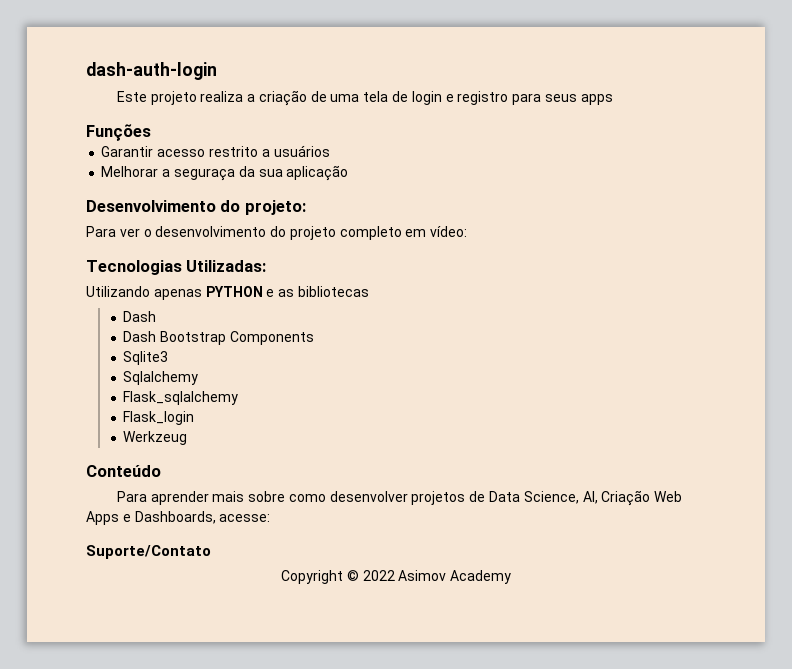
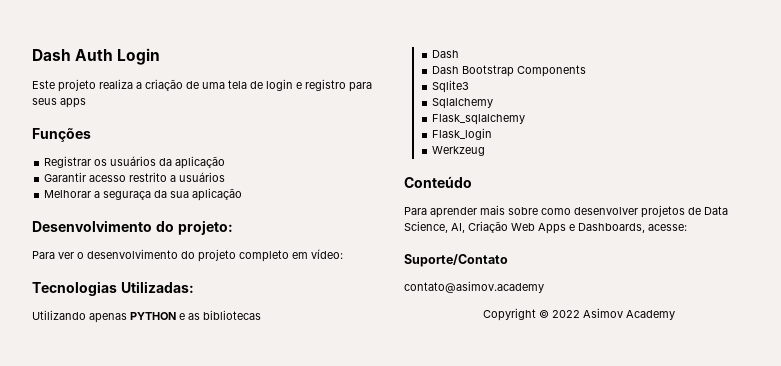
[86,62,217,80] dash-auth-login -> [32,48,161,65] Dash Auth Login
(151, 132) none -> [44,156,226,169] // Registrar os usuários da aplicação
(211, 552) none -> [404,281,544,293] // contato@asimov.academy

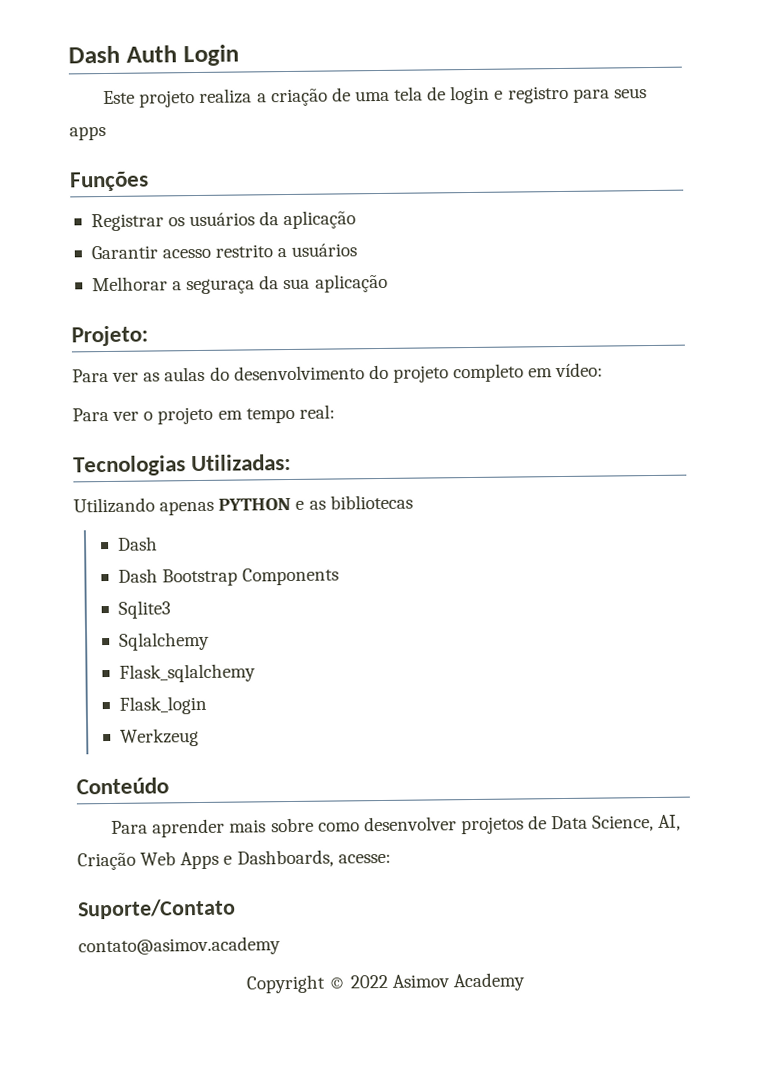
[32,220,233,235] [32,251,84,259] Desenvolvimento do projeto: // Para ver o -> [71,325,148,347] [72,366,230,383] Projeto: // Para ver as aulas do
(343, 254) none -> [72,404,335,425] // Para ver o projeto em tempo real:

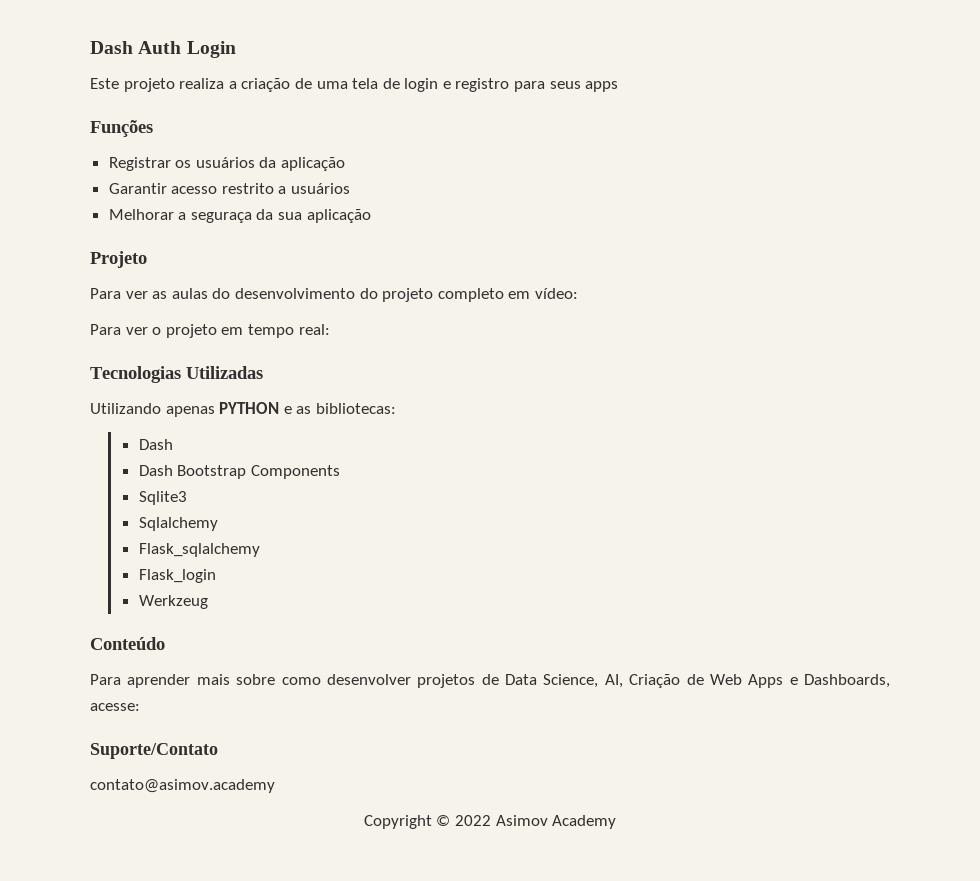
[71,325,148,347] Projeto: -> [90,251,147,268] Projeto
[191,453,292,472] Utilizadas: -> [186,366,263,379] Utilizadas
[329,494,413,510] bibliotecas -> [315,403,396,414] bibliotecas:
(136, 861) none -> [686,674,704,685] de

